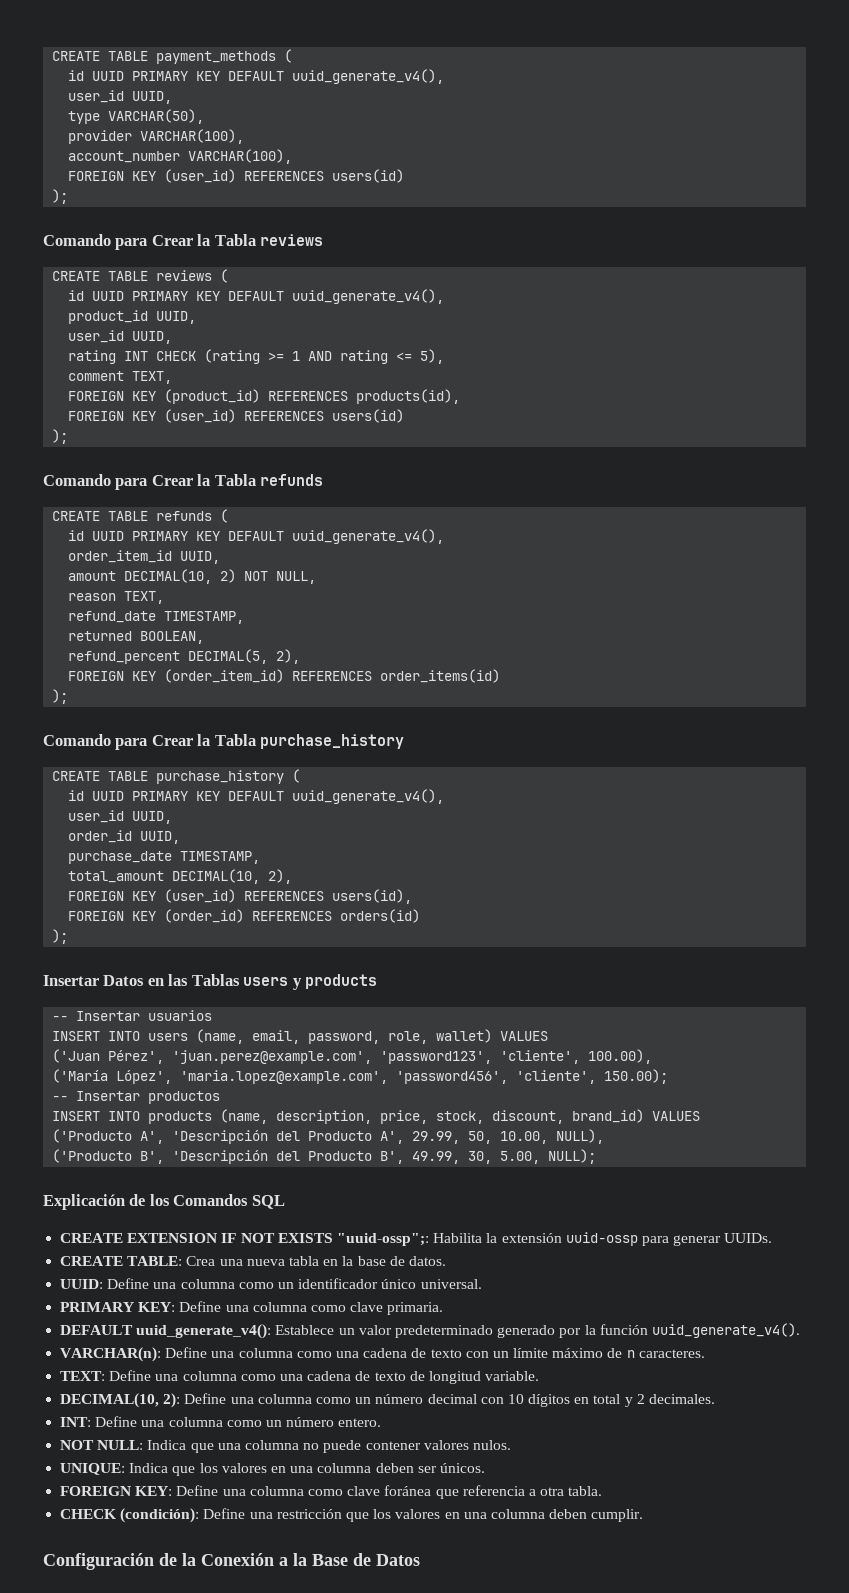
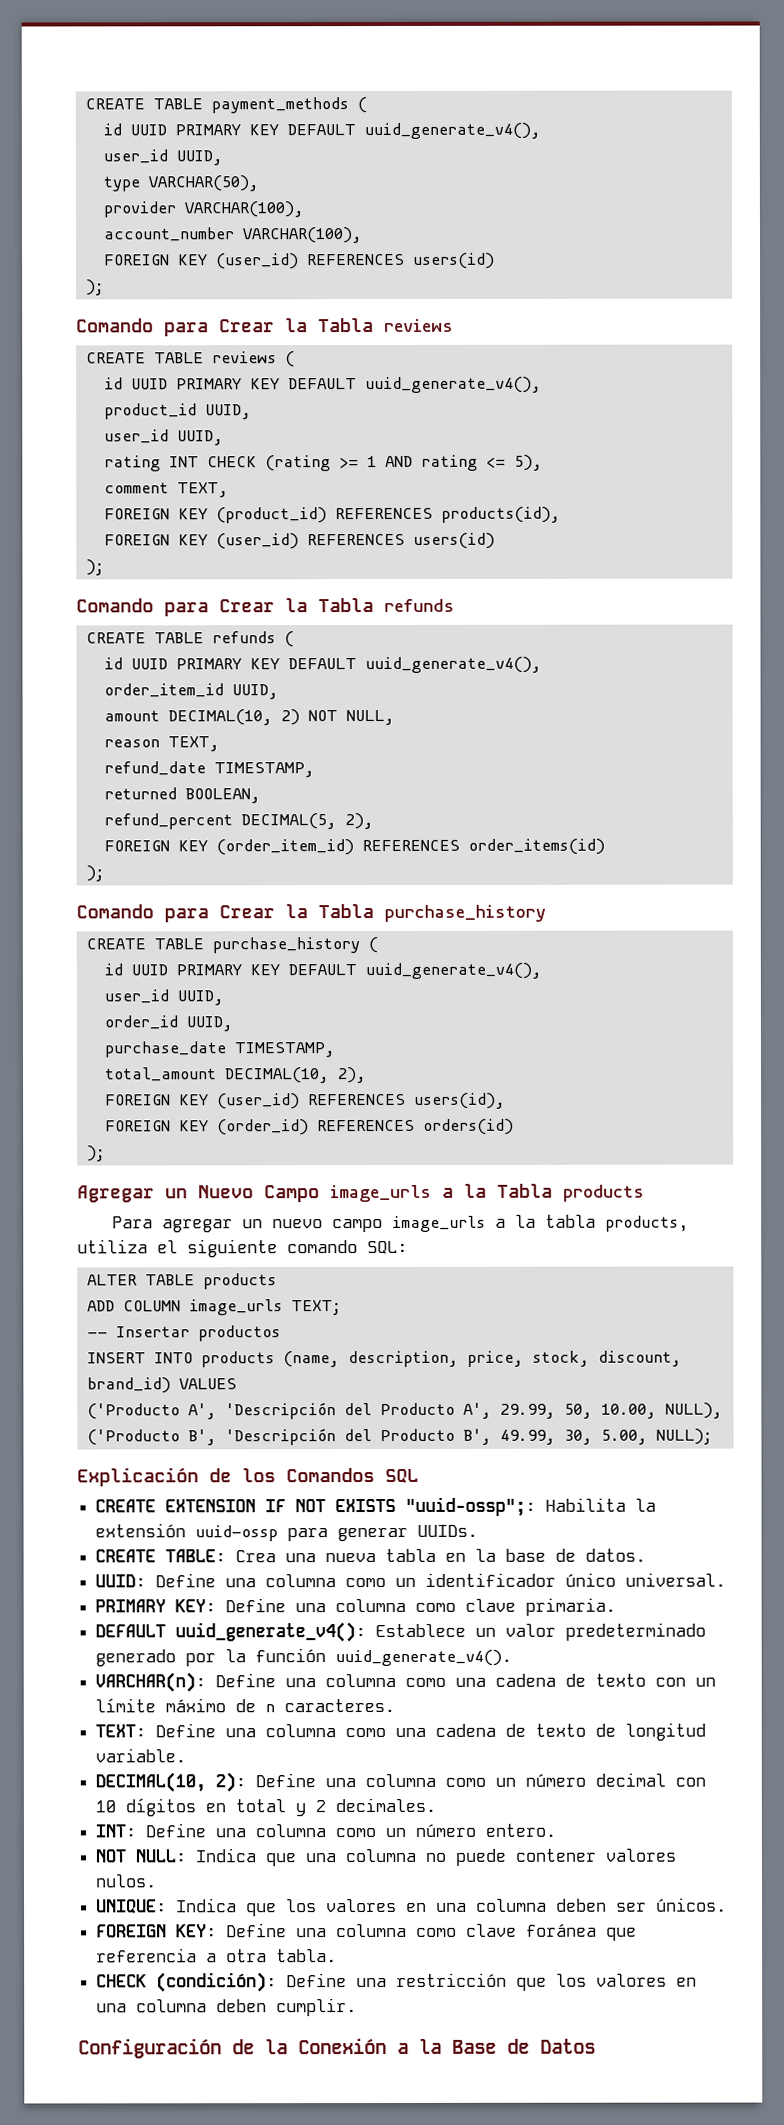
[43,974,378,990] [52,1010,213,1021] [52,1029,549,1044] [52,1049,653,1064] [52,1069,669,1084] Insertar Datos en las Tablas users y products // -- Insertar usuarios // INSERT INTO users (name, email, password, role, wallet) VALUES // ('Juan Pérez', 'juan.perez@example.com', 'password123', 'cliente', 100.00), // ('María López', 'maria.lopez@example.com', 'password456', 'cliente', 150.00); -> [77,1183,645,1203] [112,1214,690,1233] [77,1239,408,1258] [86,1273,277,1290] [86,1299,342,1316] Agregar un Nuevo Campo image_urls a la Tabla products // Para agregar un nuevo campo image_urls a la tabla products, utiliza el siguiente comando SQL: // ALTER TABLE products // ADD COLUMN image_urls TEXT;

